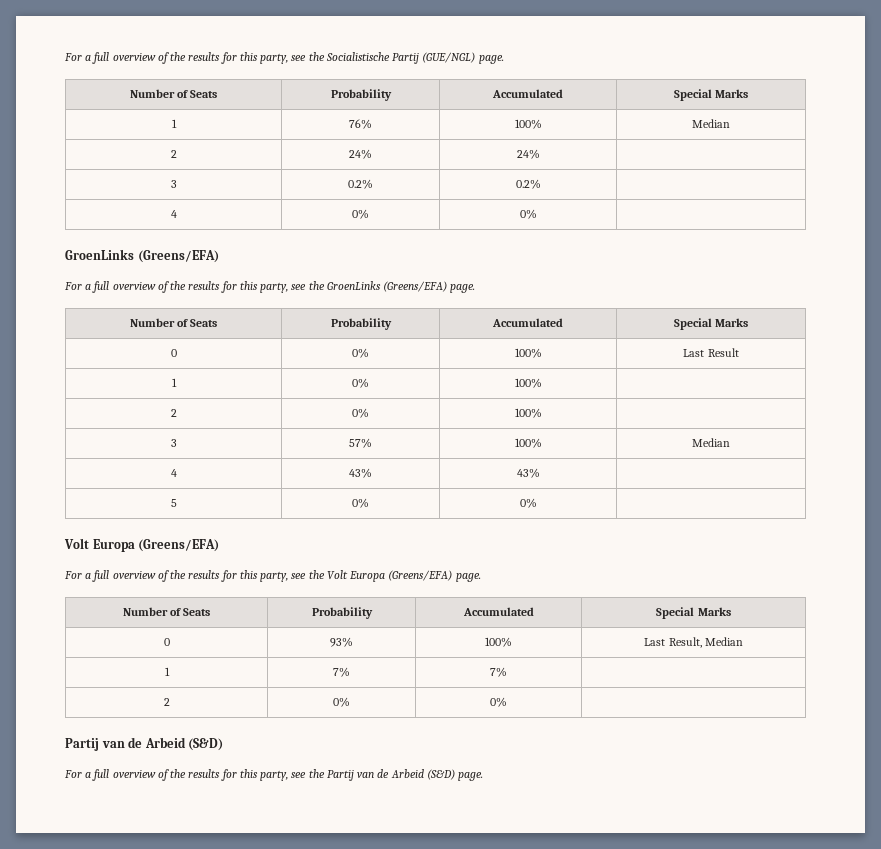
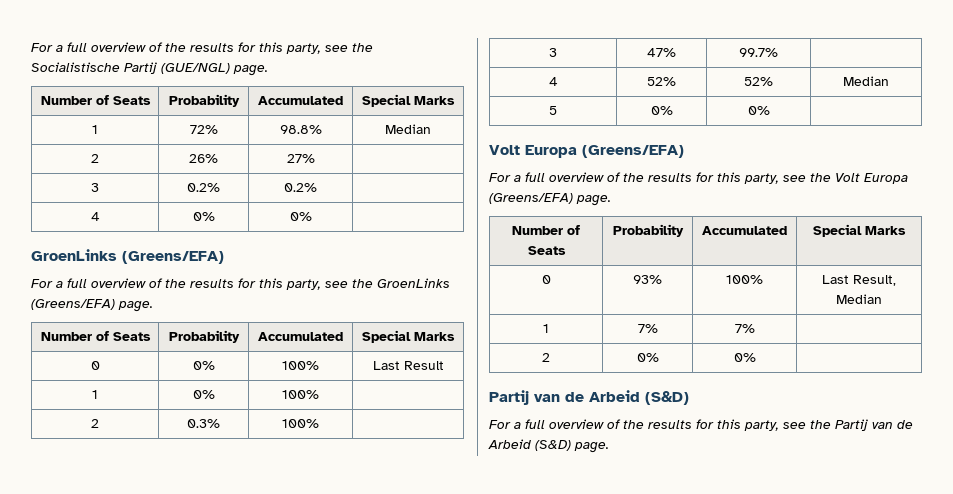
[349,119,372,129] [514,119,542,129] 76% | 100% -> [189,125,218,134] [279,125,322,134] 72% | 98.8%
[349,149,372,159] [516,149,540,159] 24% | 24% -> [189,154,218,163] [286,154,315,163] 26% | 27%
[352,408,369,418] 0% -> [187,419,220,428] 0.3%
[349,438,372,448] [514,438,542,448] [692,438,730,447] [170,469,177,477] [349,468,372,478] [516,468,540,478] 57% | 100% | Median // 4 | 43% | 43% | -> [647,48,676,57] [739,48,778,57] [548,77,558,86] [647,77,676,86] [744,77,773,86] [843,76,889,86] 47% | 99.7% | // 4 | 52% | 52% | Median

